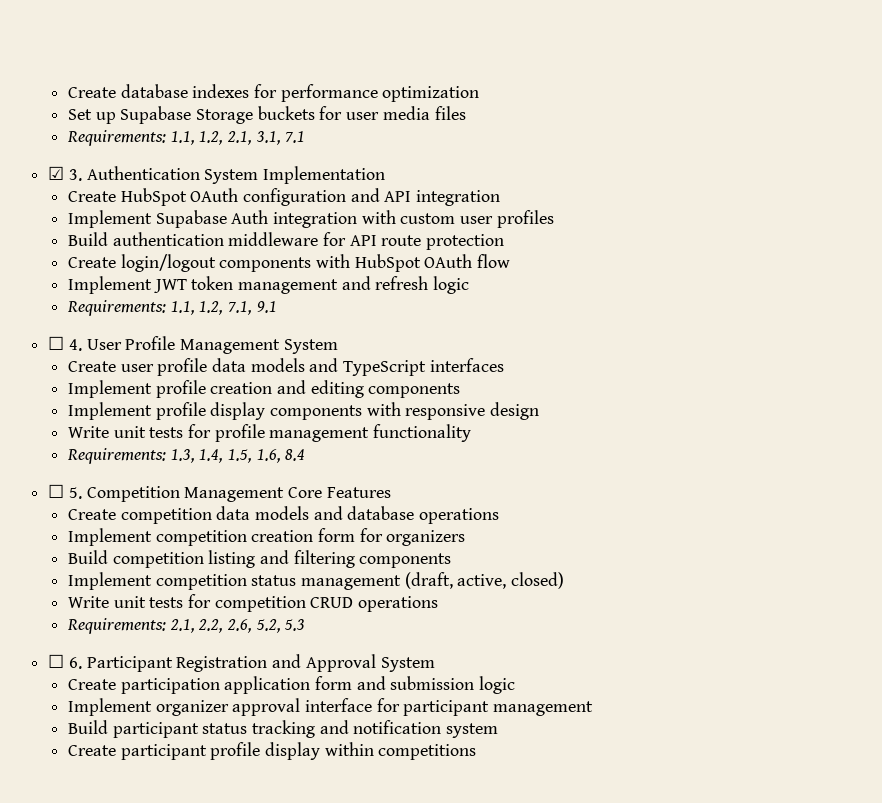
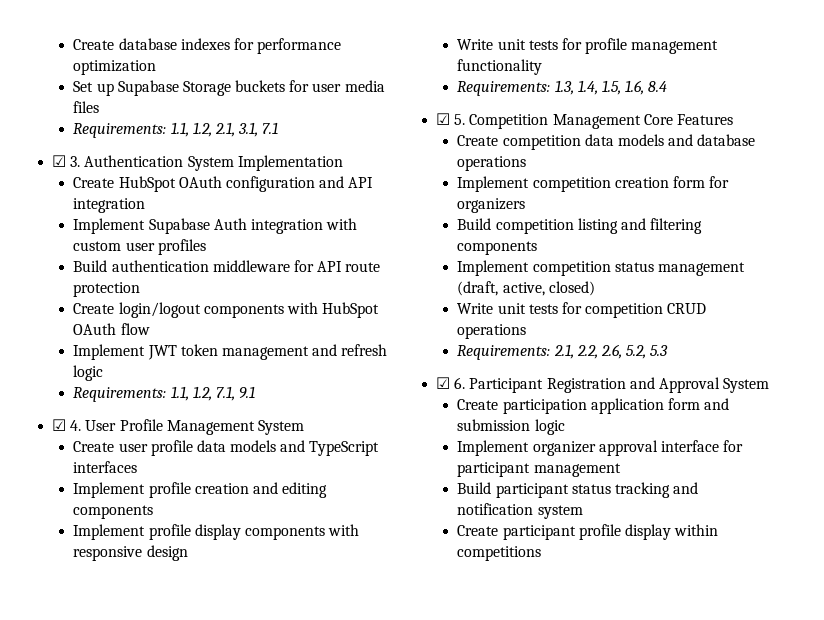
[48,336,65,350] ☐ -> [52,419,67,431] ☑
[48,484,65,498] ☐ -> [436,113,451,125] ☑
[48,654,65,668] ☐ -> [436,377,451,389] ☑

